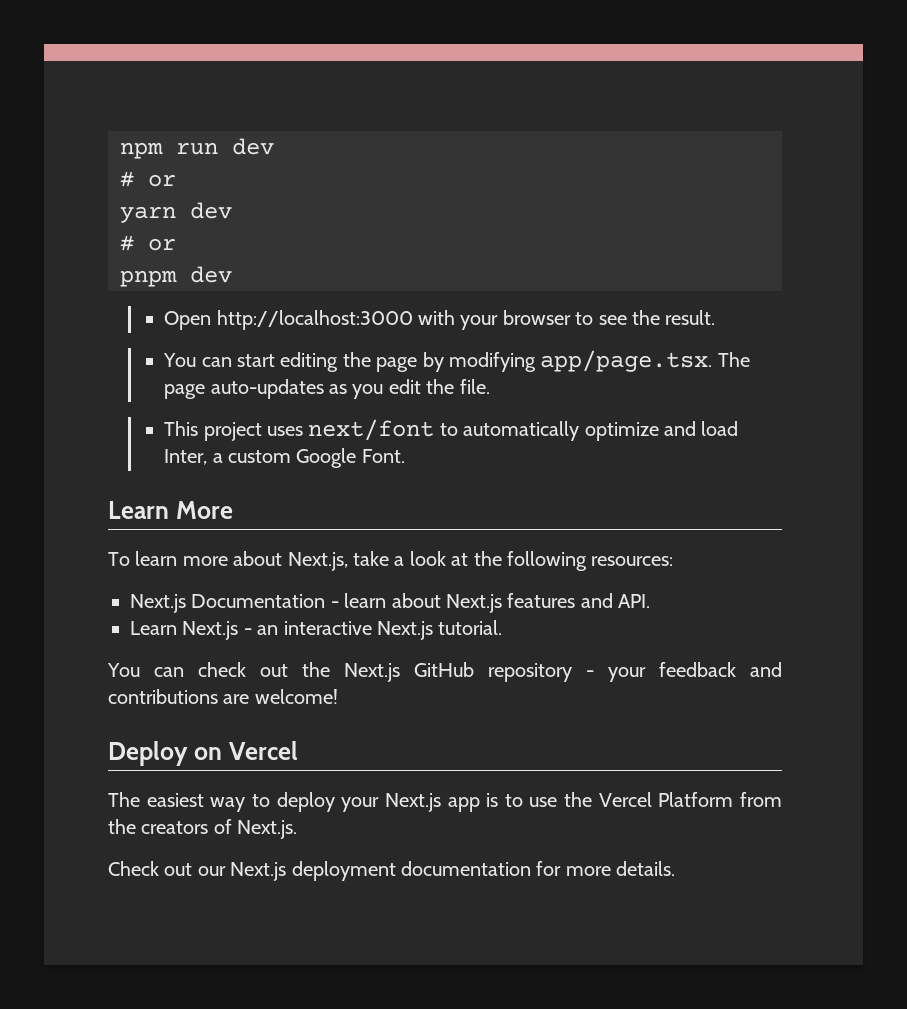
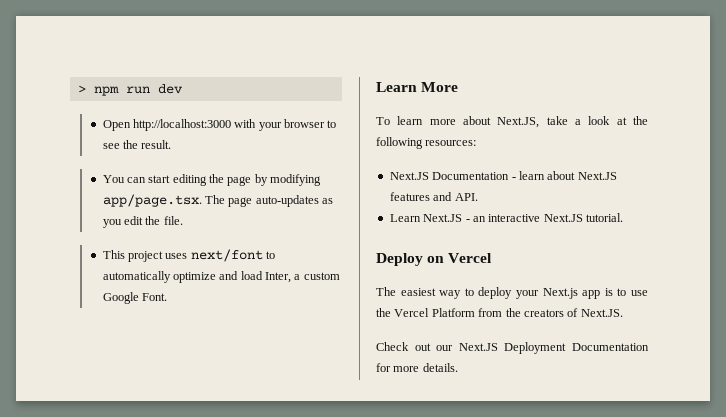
(120, 150) none -> [77,85,86,93] >
[120,171,176,187] [120,202,232,223] [120,235,176,251] [120,266,232,287] // # or // yarn dev // # or // pnpm dev -> (183, 89) none
[287,552,348,571] Next.js, -> [497,117,540,128] Next.JS,
[130,594,186,613] Next.js -> [389,172,429,180] Next.JS
[446,594,502,613] Next.js -> [577,172,617,180] Next.JS
[182,621,239,640] Next.js -> [423,214,463,222] Next.JS
[377,621,433,640] Next.js -> [543,214,583,222] Next.JS
[107,662,782,682] [108,689,338,704] // You can check out the Next.js GitHub repository - your feedback and contributions are welcome! -> (623, 217) none
[237,820,298,839] Next.js. -> [580,309,623,317] Next.JS.
[230,861,531,881] Next.js deployment documentation -> [458,342,649,354] Next.JS Deployment Documentation

